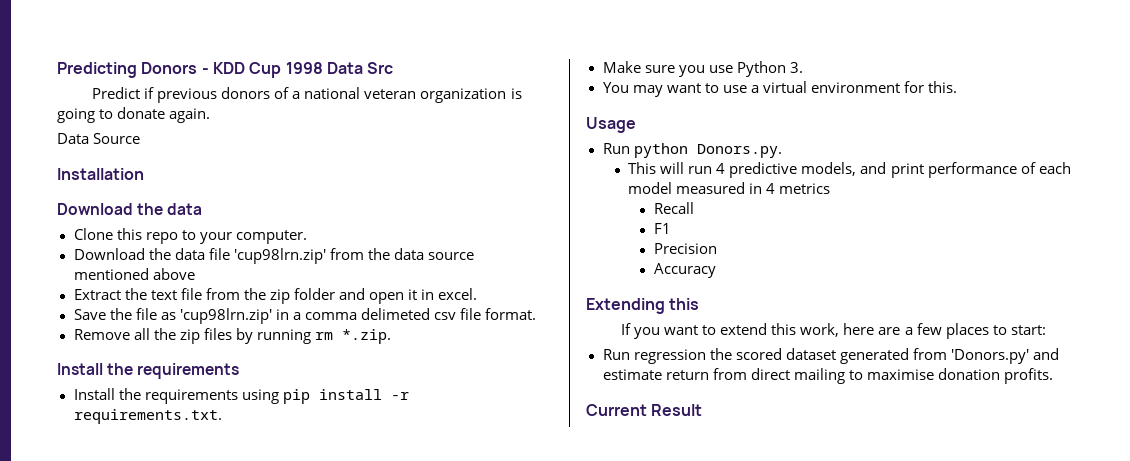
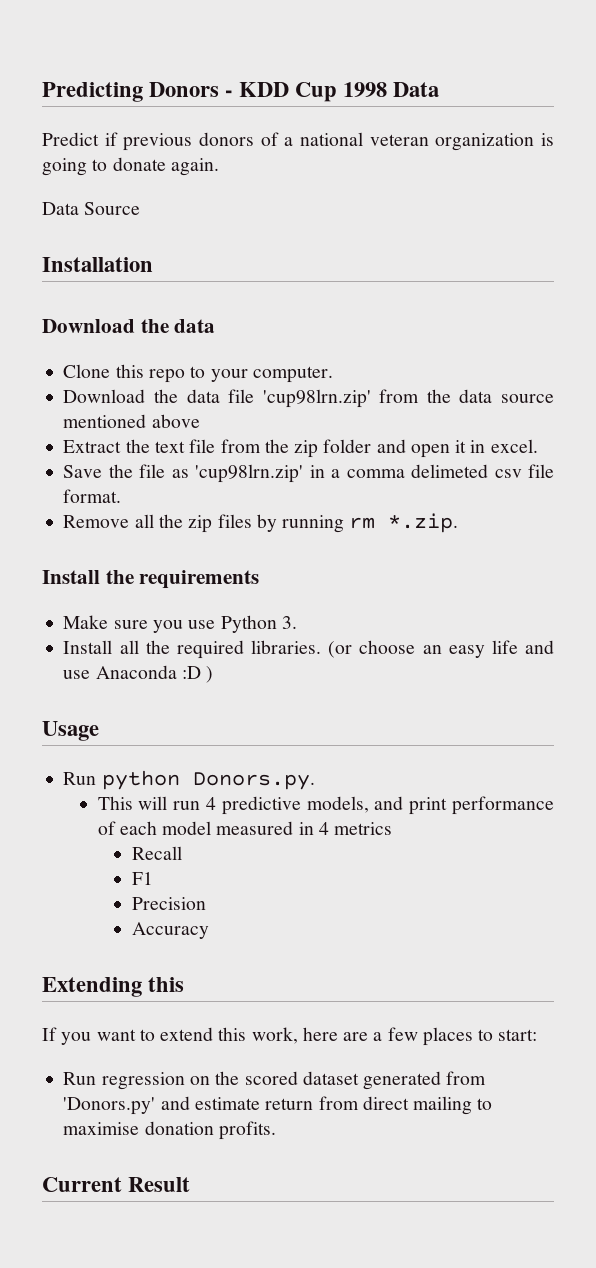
[367,62,394,74] Src -> (440, 89) none
[73,388,409,404] [73,409,222,424] // Install the requirements using pip install -r requirements.txt. -> (260, 579) none
[602,81,957,97] You may want to use a virtual environment for this. -> [63,640,555,659] [63,665,214,683] Install all the required libraries. (or choose an easy life and use Anaconda :D )
(706, 356) none -> [189,1076,210,1085] on

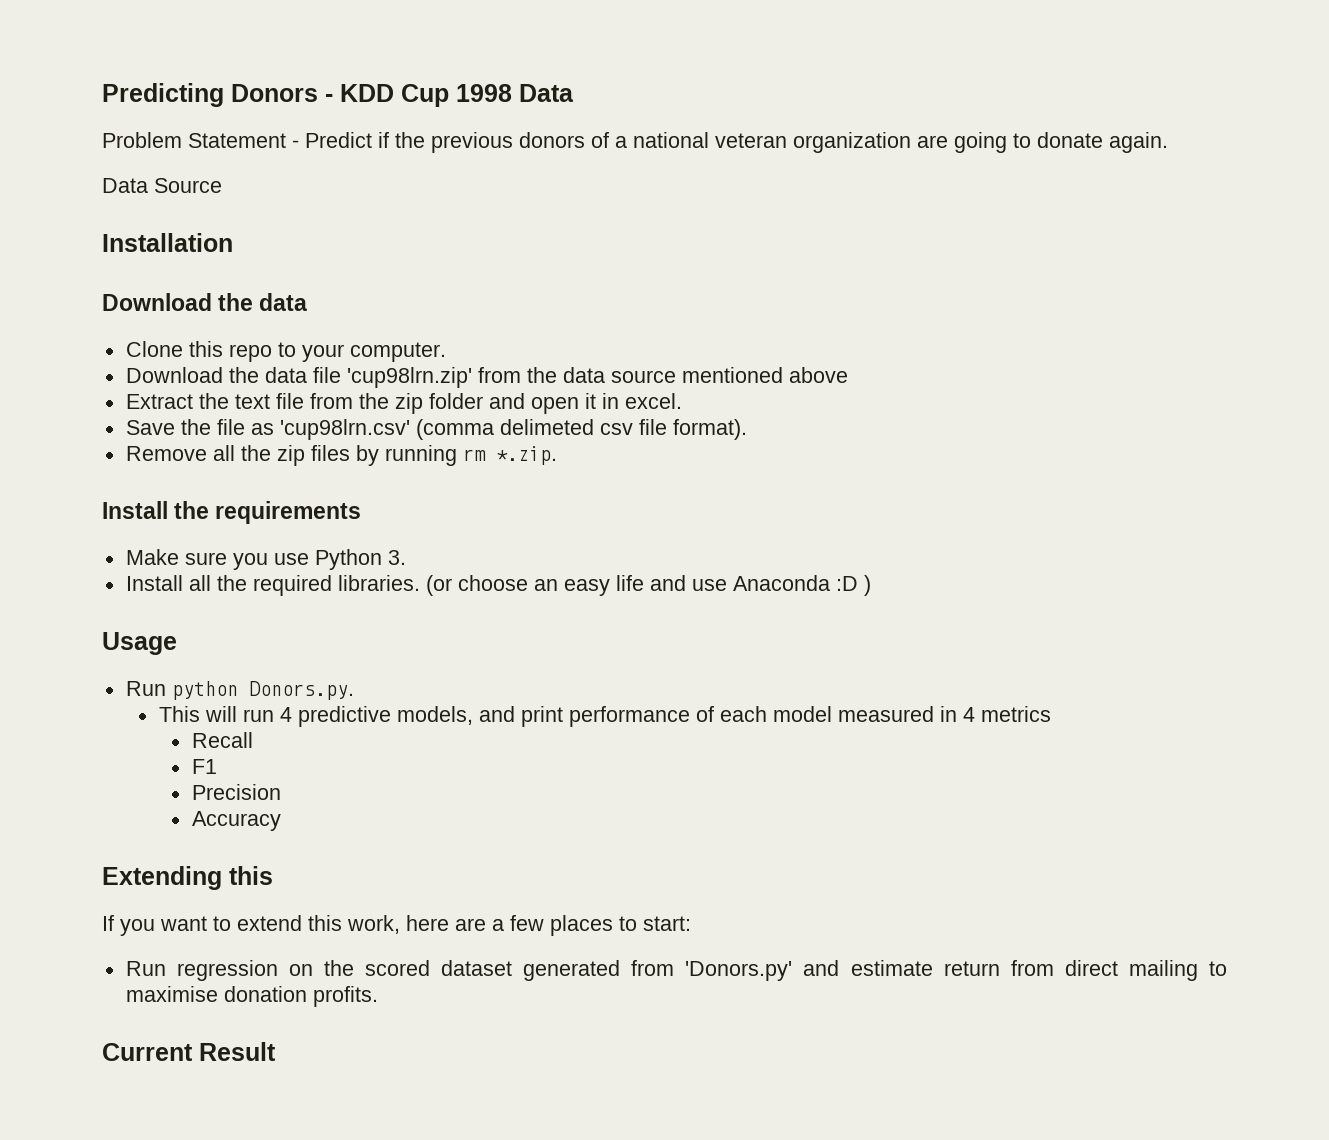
(440, 89) none -> [102,132,299,148] Problem Statement -
(118, 139) none -> [395,132,425,148] the
[541,133,554,146] is -> [917,135,948,148] are
[195,464,405,483] 'cup98lrn.zip' in a comma -> [279,419,494,440] 'cup98lrn.csv' (comma
[63,489,122,503] format. -> [672,419,747,440] format).

